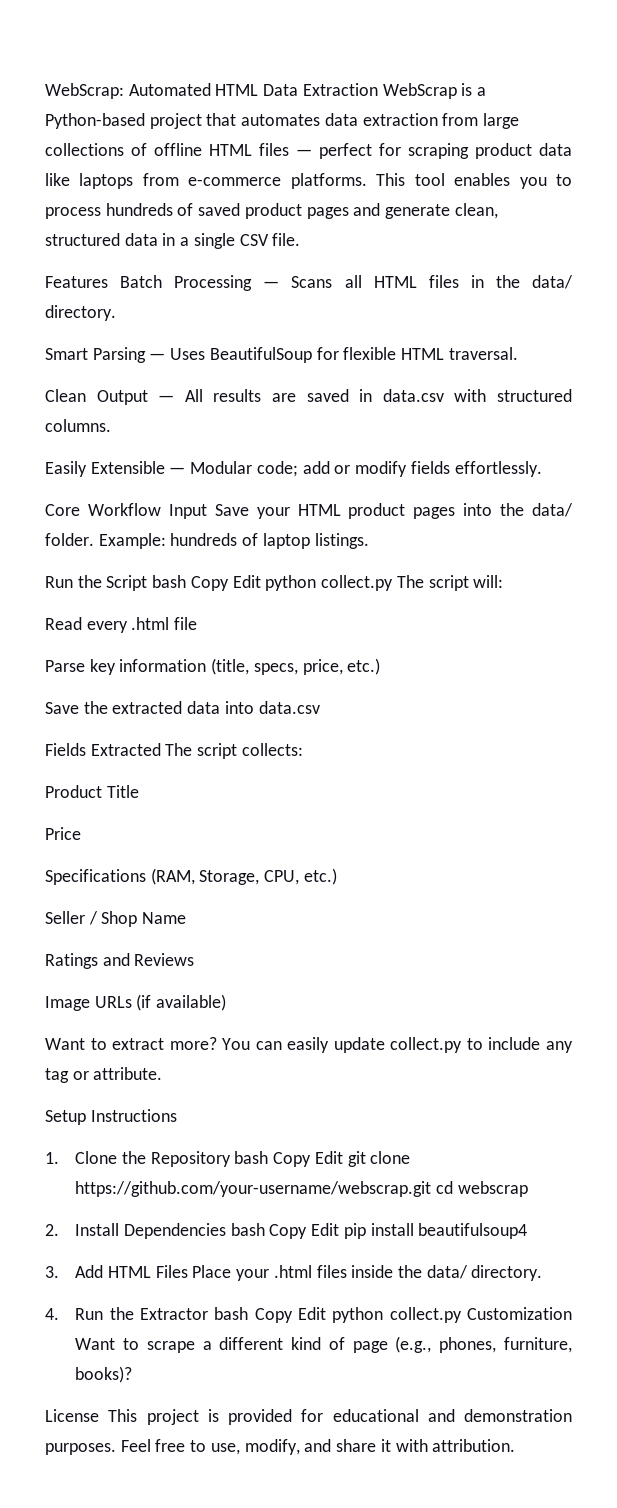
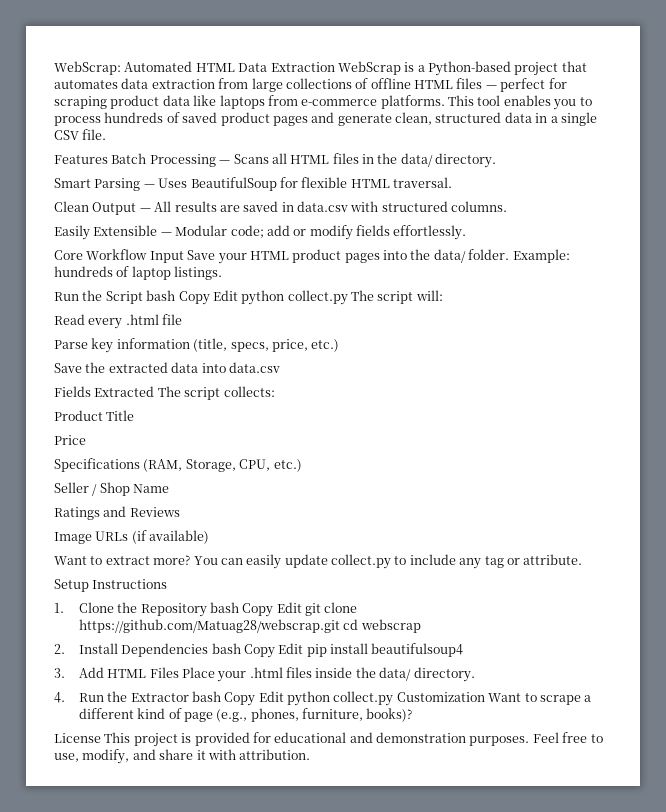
[75,1181,432,1197] https://github.com/your-username/webscrap.git -> [78,619,340,633] https://github.com/Matuag28/webscrap.git

